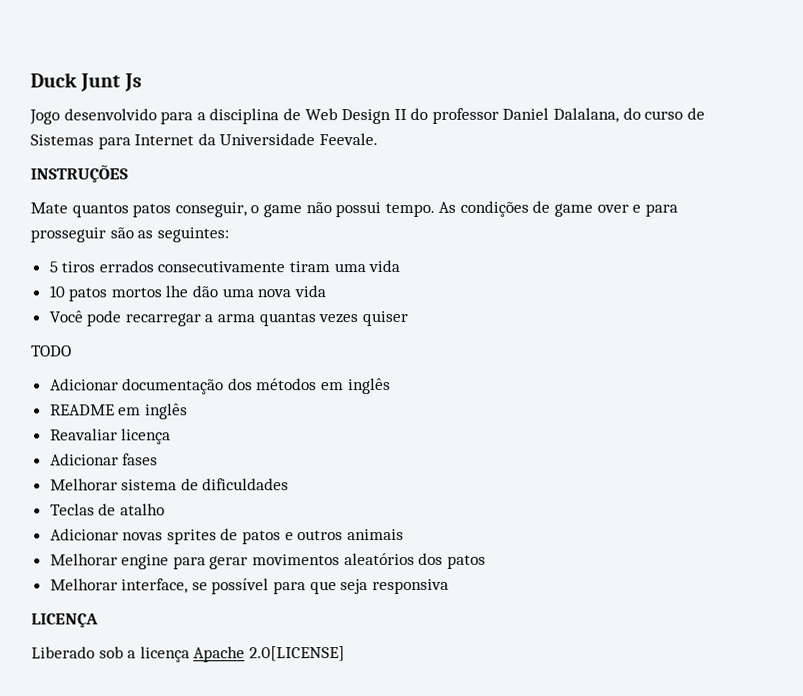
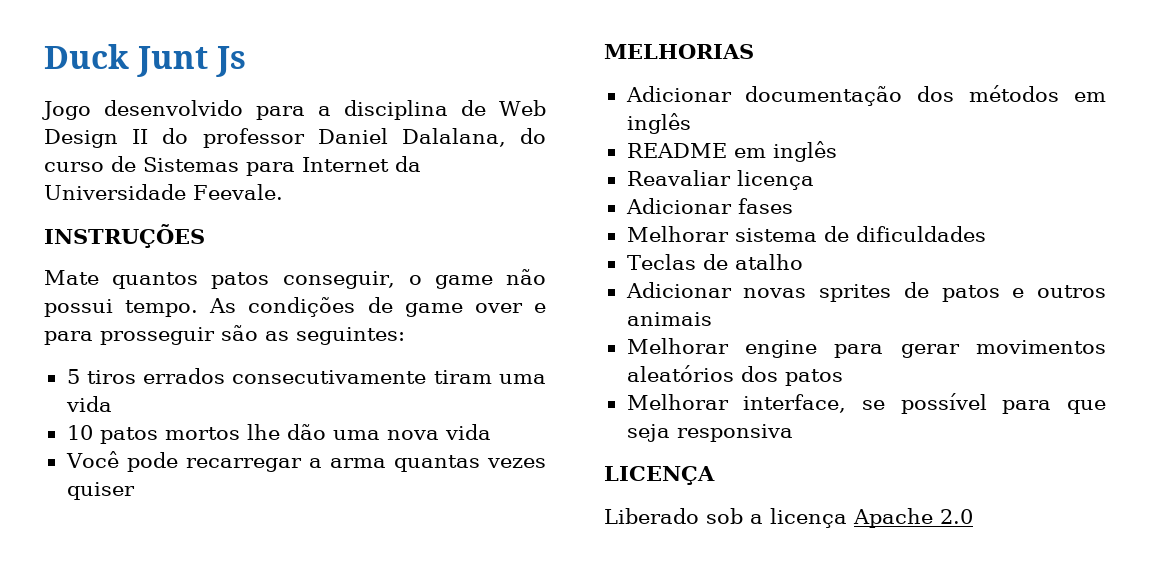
[30,345,72,357] TODO -> [604,44,754,59] MELHORIAS
[248,646,345,662] 2.0[LICENSE] -> [940,509,973,524] 2.0

